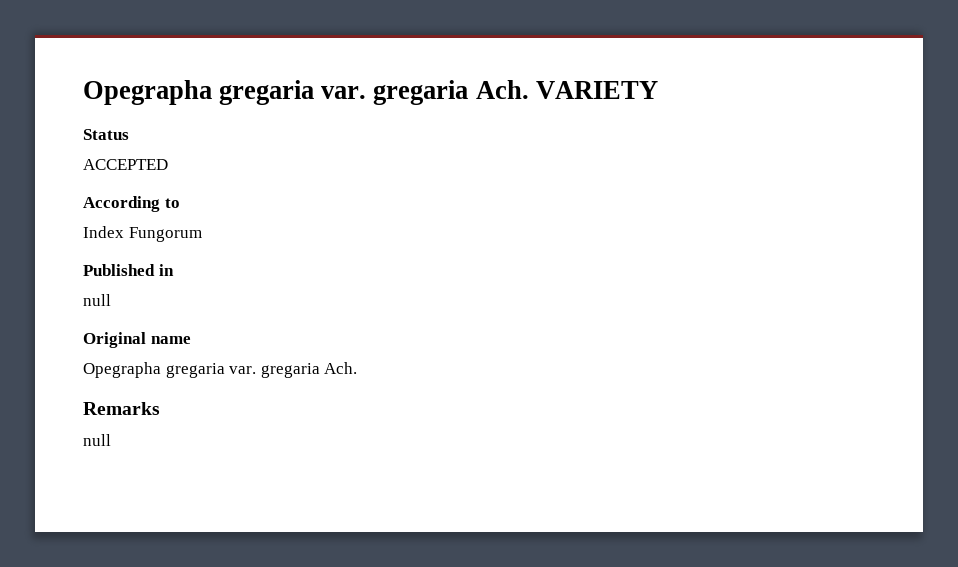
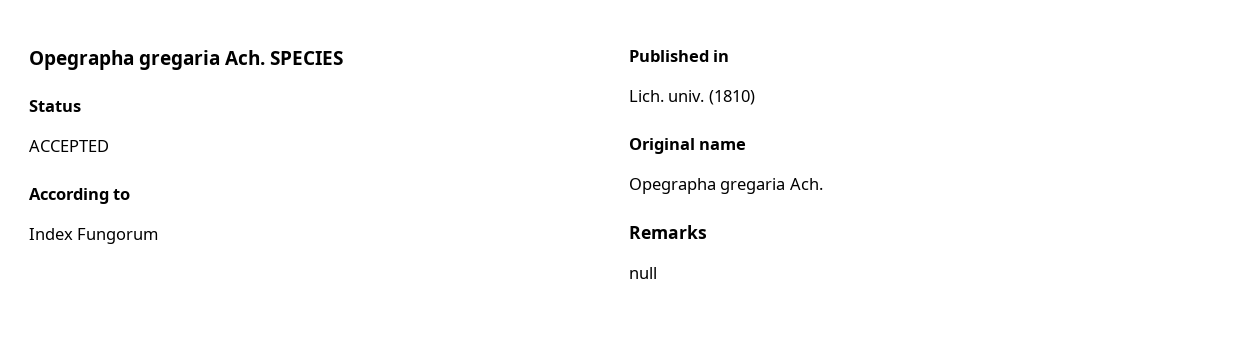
[83,80,658,105] Opegrapha gregaria var. gregaria Ach. VARIETY -> [29,50,344,70] Opegrapha gregaria Ach. SPECIES
[83,294,111,306] null -> [629,90,755,105] Lich. univ. (1810)
[229,363,320,378] var. gregaria -> (786, 186) none

